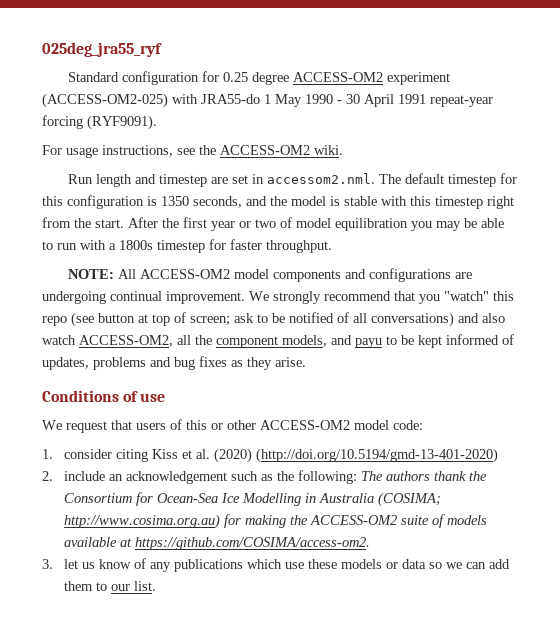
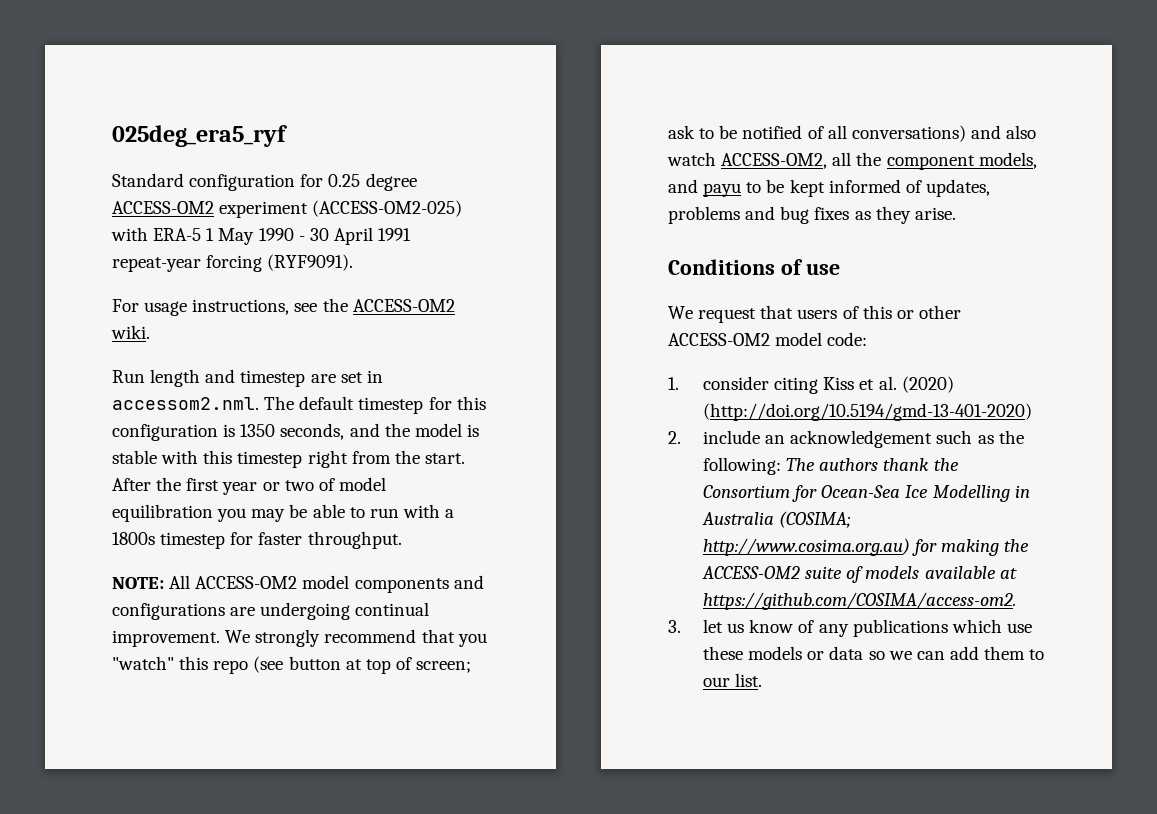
[42,42,162,57] 025deg_jra55_ryf -> [112,125,287,147] 025deg_era5_ryf
[201,94,260,104] JRA55-do -> [153,228,202,241] ERA-5

